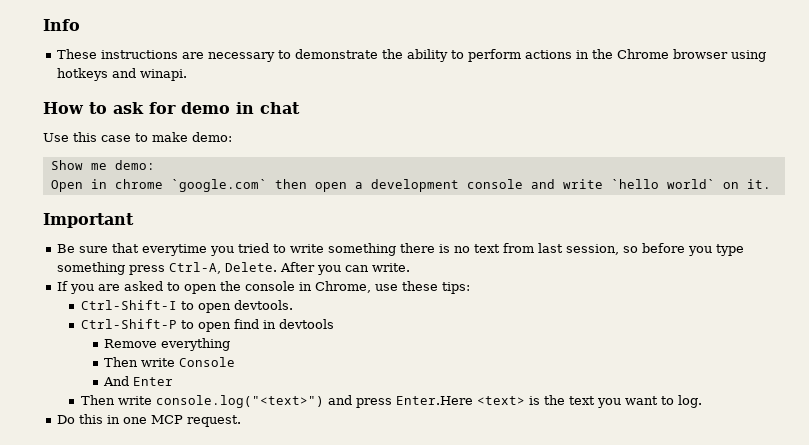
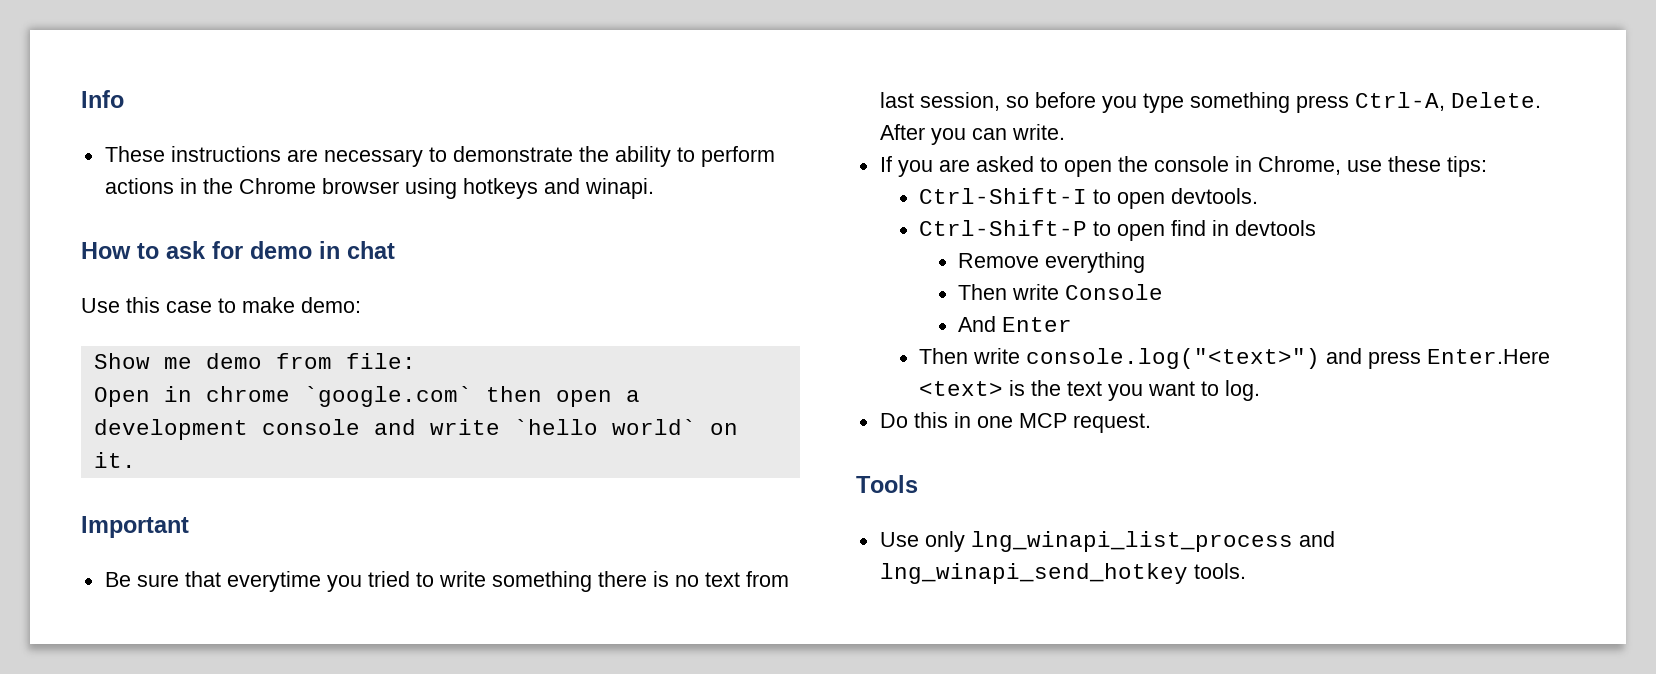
[114,160,155,170] demo: -> [205,353,416,369] demo from file:
(241, 421) none -> [856,475,918,493] [879,531,1335,552] [879,563,1246,584] // Tools // Use only lng_winapi_list_process and lng_winapi_send_hotkey tools.

